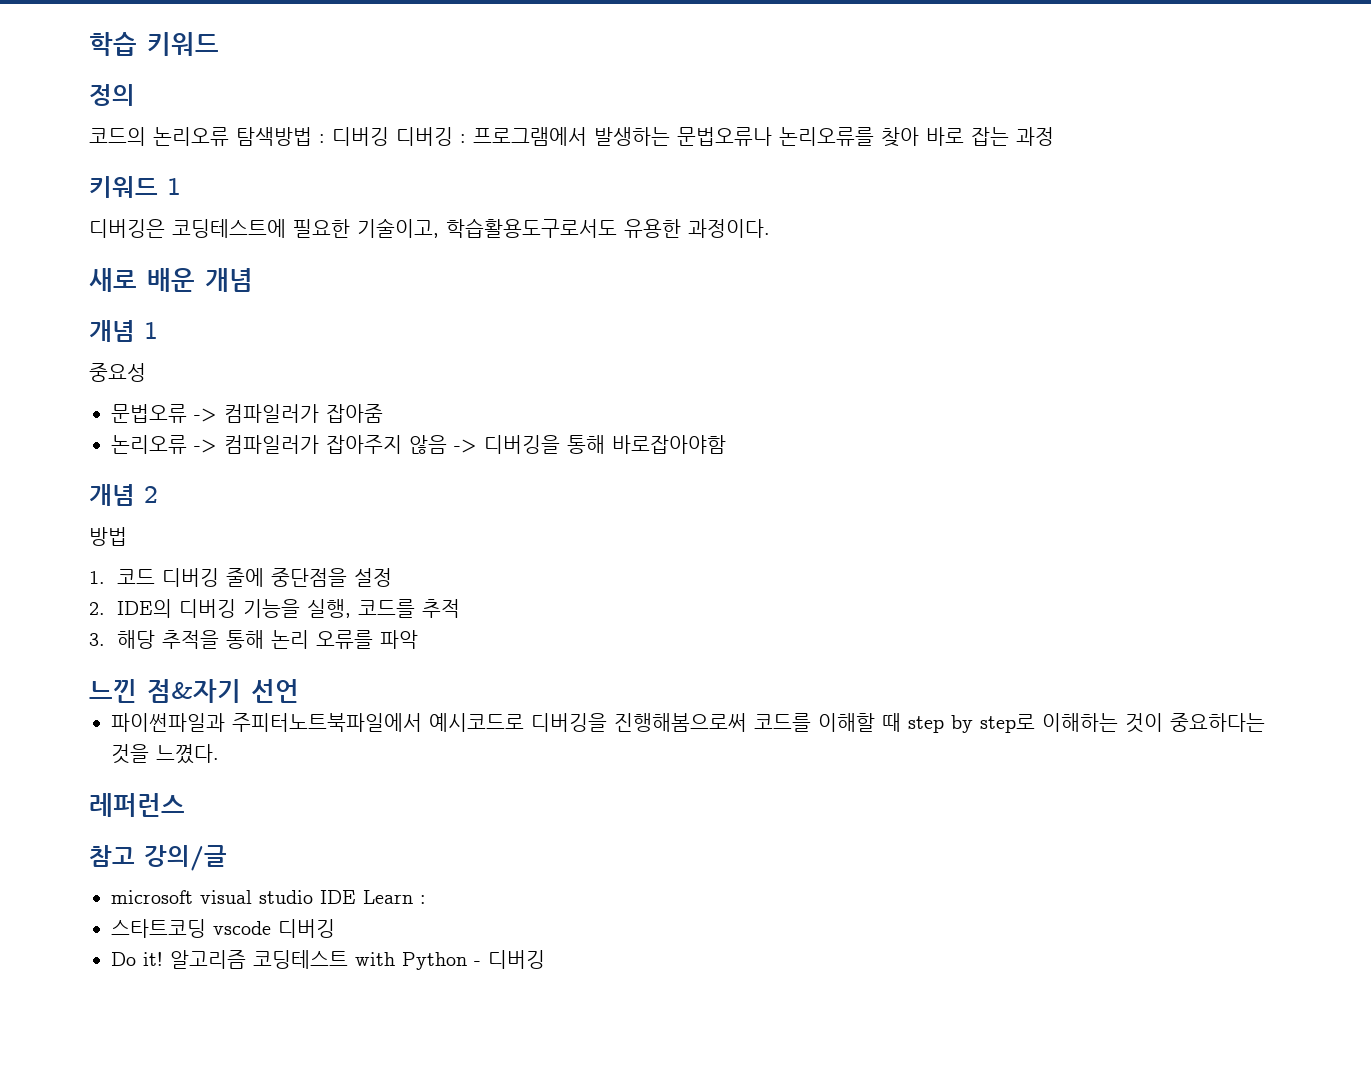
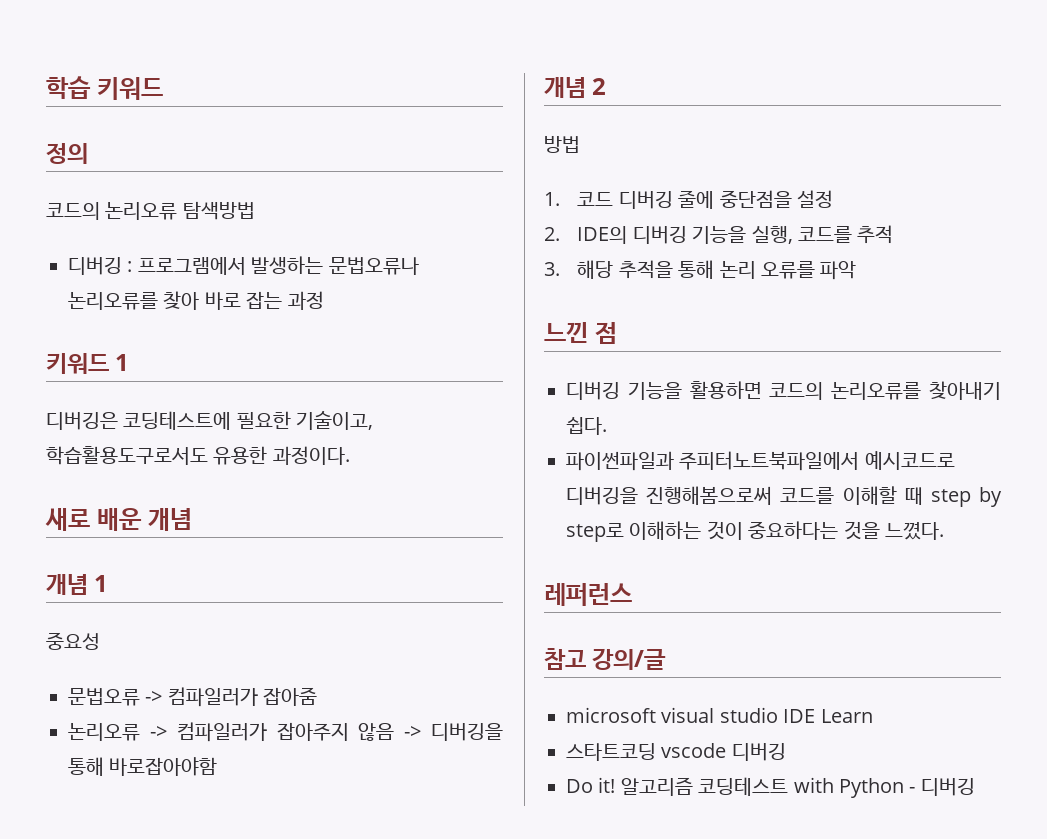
[319,127,389,146] : 디버깅 -> (255, 210) //
[147,679,299,703] 점&자기 선언 -> [595,322,617,344] [566,381,1001,400] [566,417,607,435] 점 // 디버깅 기능을 활용하면 코드의 논리오류를 찾아내기 쉽다.
[420,895,426,904] : -> (873, 716) none

